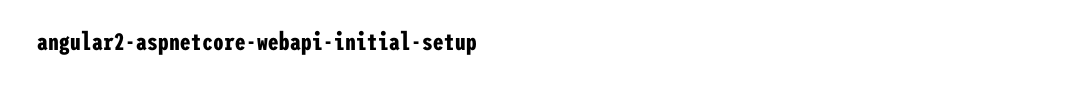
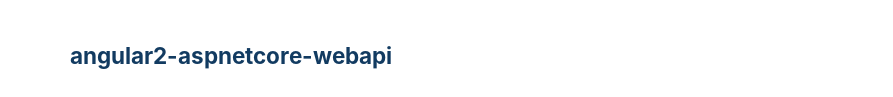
[37,30,477,55] angular2-aspnetcore-webapi-initial-setup -> [70,46,392,69] angular2-aspnetcore-webapi

